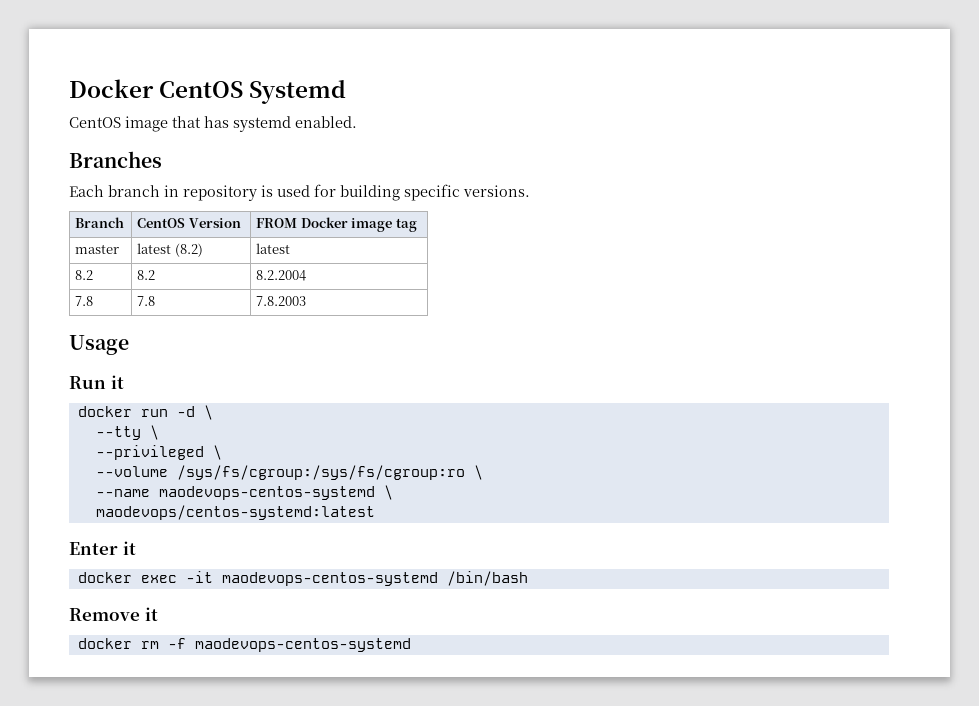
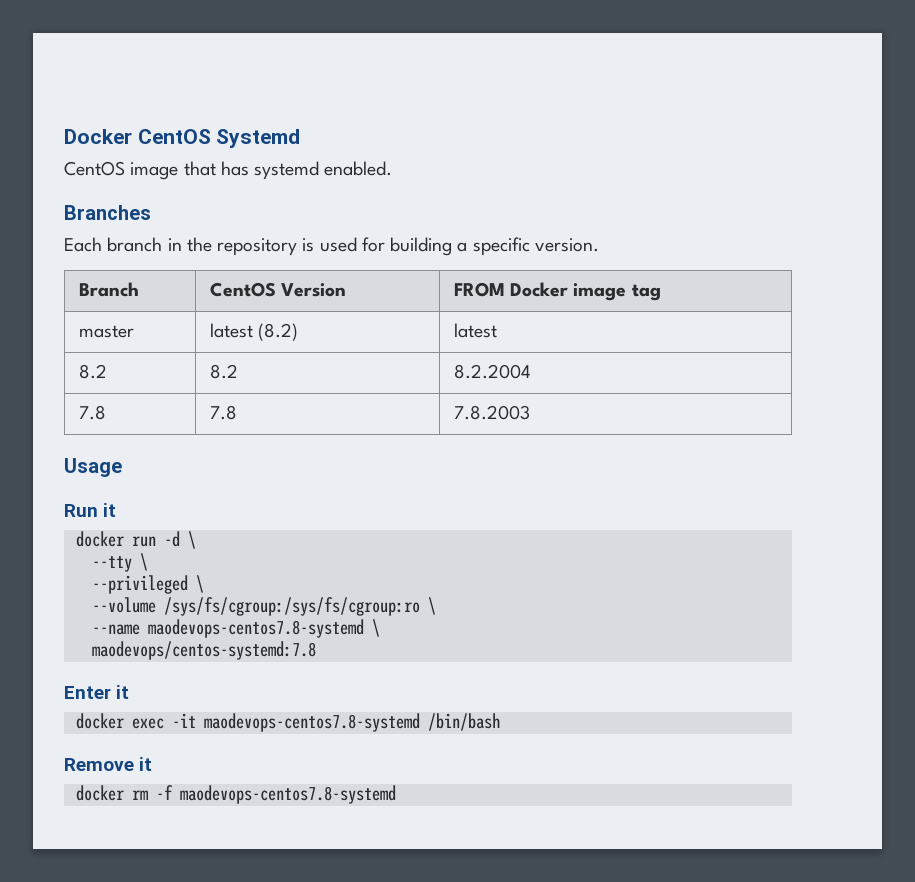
(179, 191) none -> [186,237,212,252] the
[404,184,530,201] specific versions. -> [457,237,599,256] a specific version.
[158,485,393,500] [95,505,375,520] maodevops-centos-systemd \ // maodevops/centos-systemd:latest -> [147,619,380,638] [91,641,316,660] maodevops-centos7.8-systemd \ // maodevops/centos-systemd:7.8
[221,572,438,586] maodevops-centos-systemd -> [203,713,420,732] maodevops-centos7.8-systemd
[194,638,411,652] maodevops-centos-systemd -> [179,785,396,804] maodevops-centos7.8-systemd

